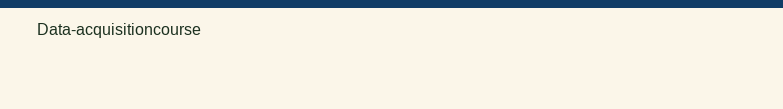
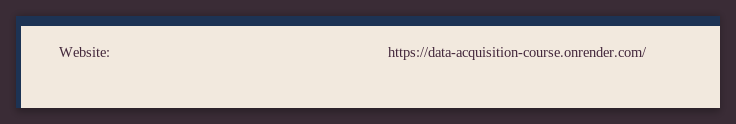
[37,23,201,38] Data-acquisitioncourse -> [59,47,647,60] Website: https://data-acquisition-course.onrender.com/

